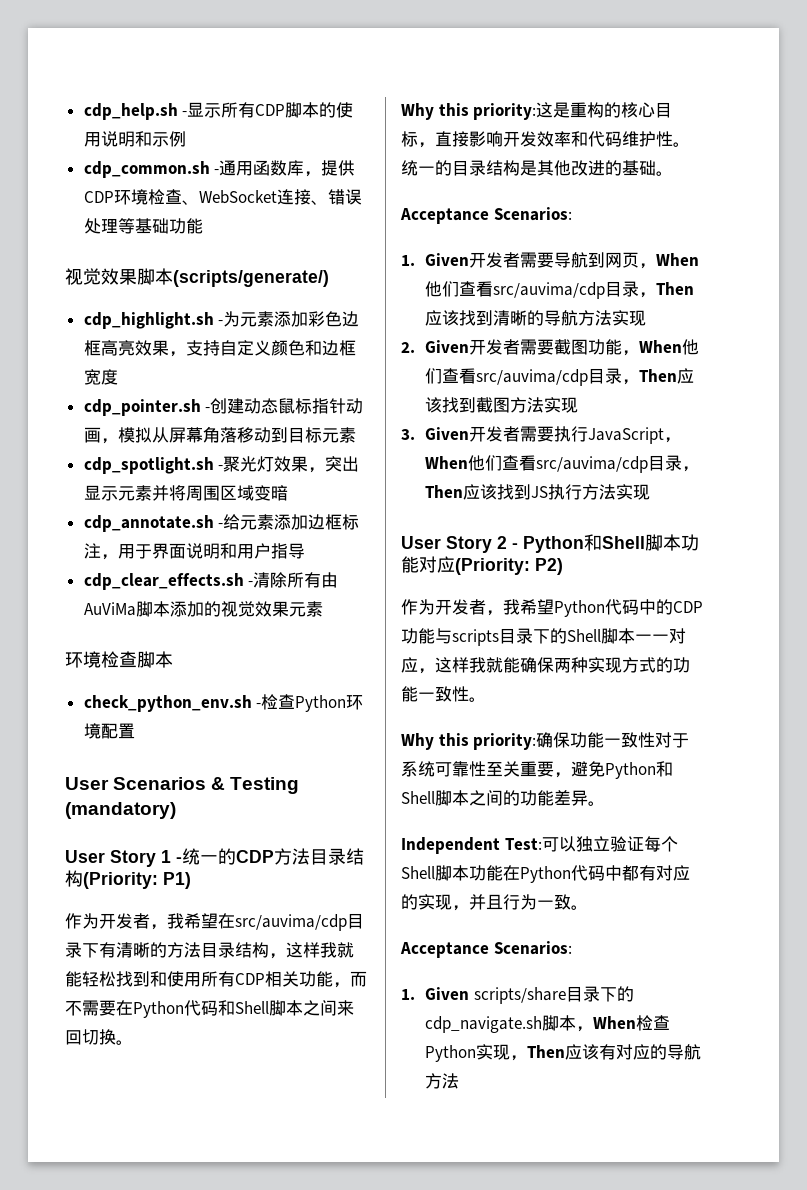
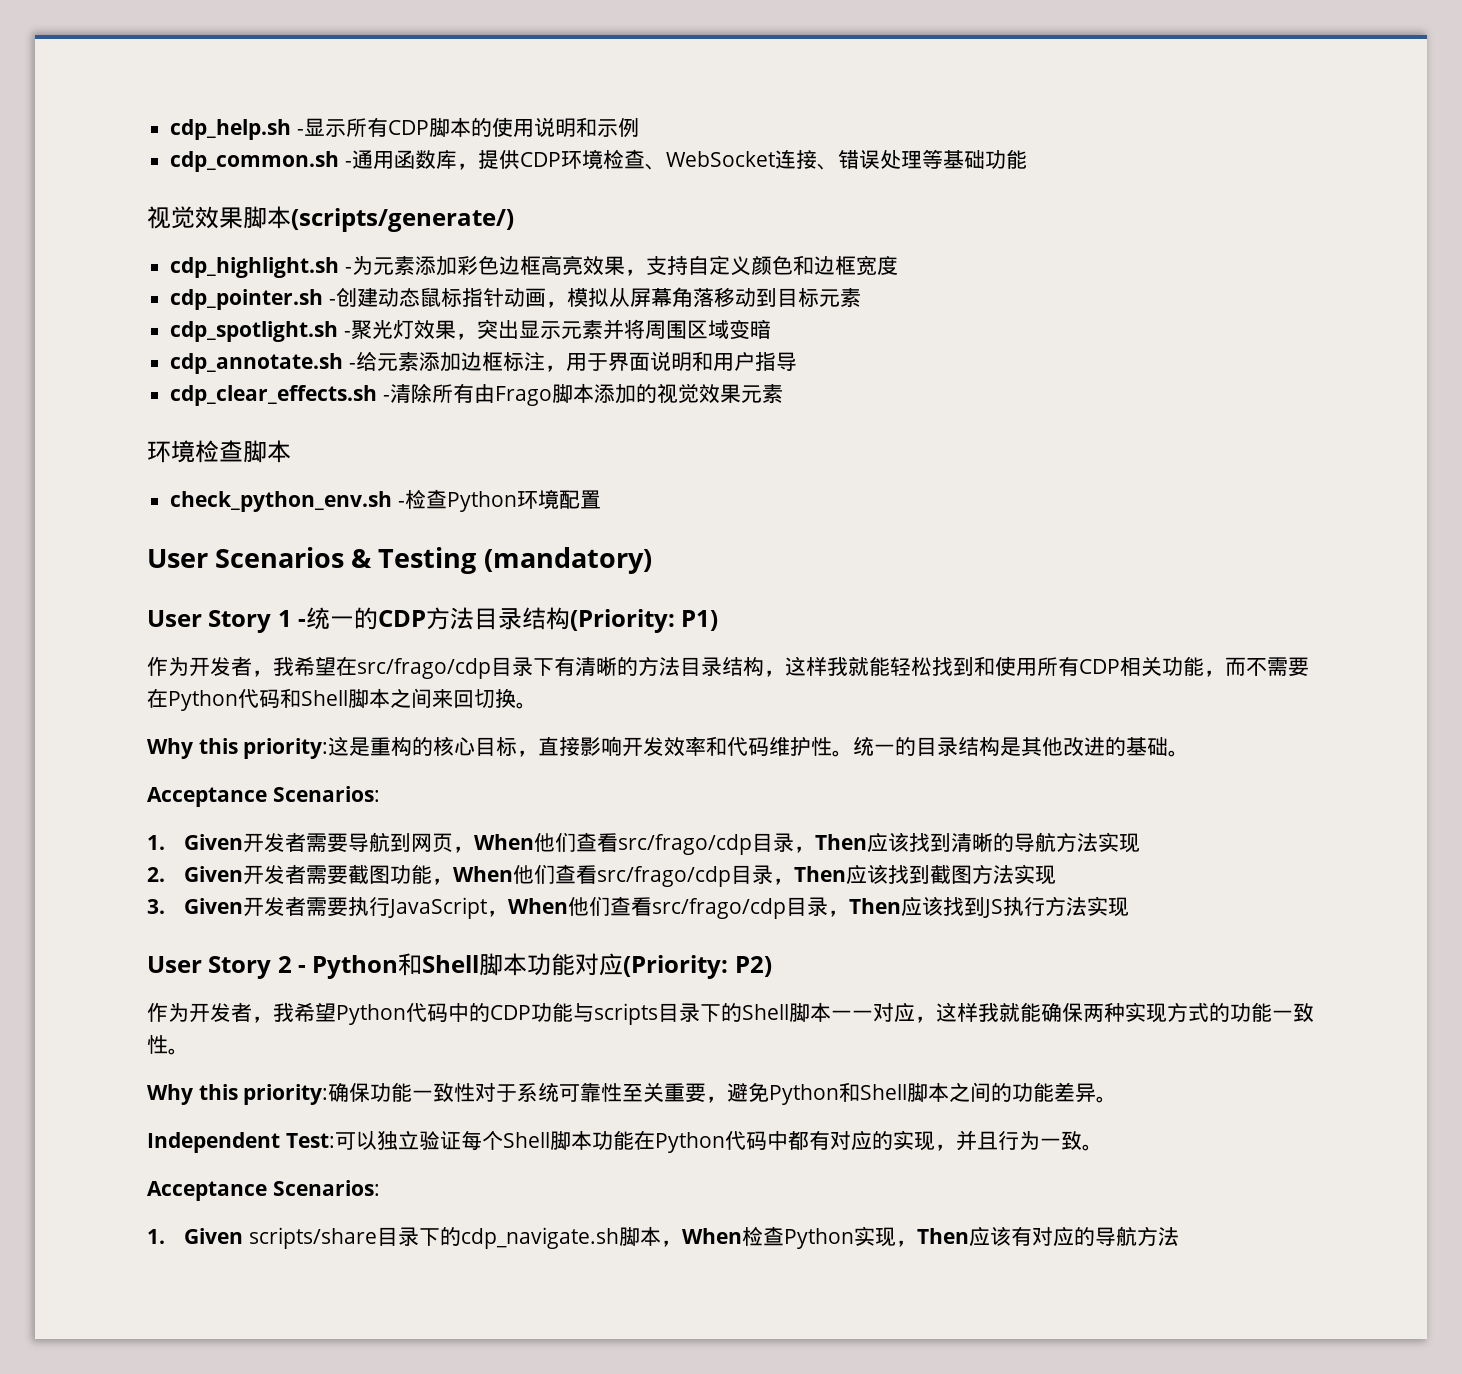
[83,602,136,616] AuViMa -> [494,386,552,406] Frago
[235,914,347,931] src/auvima/cdp -> [357,658,491,679] src/frago/cdp
[493,282,606,299] src/auvima/cdp -> [618,834,753,855] src/frago/cdp
[476,369,589,386] src/auvima/cdp -> [597,866,732,887] src/frago/cdp
[536,456,649,473] src/auvima/cdp -> [652,898,787,919] src/frago/cdp

